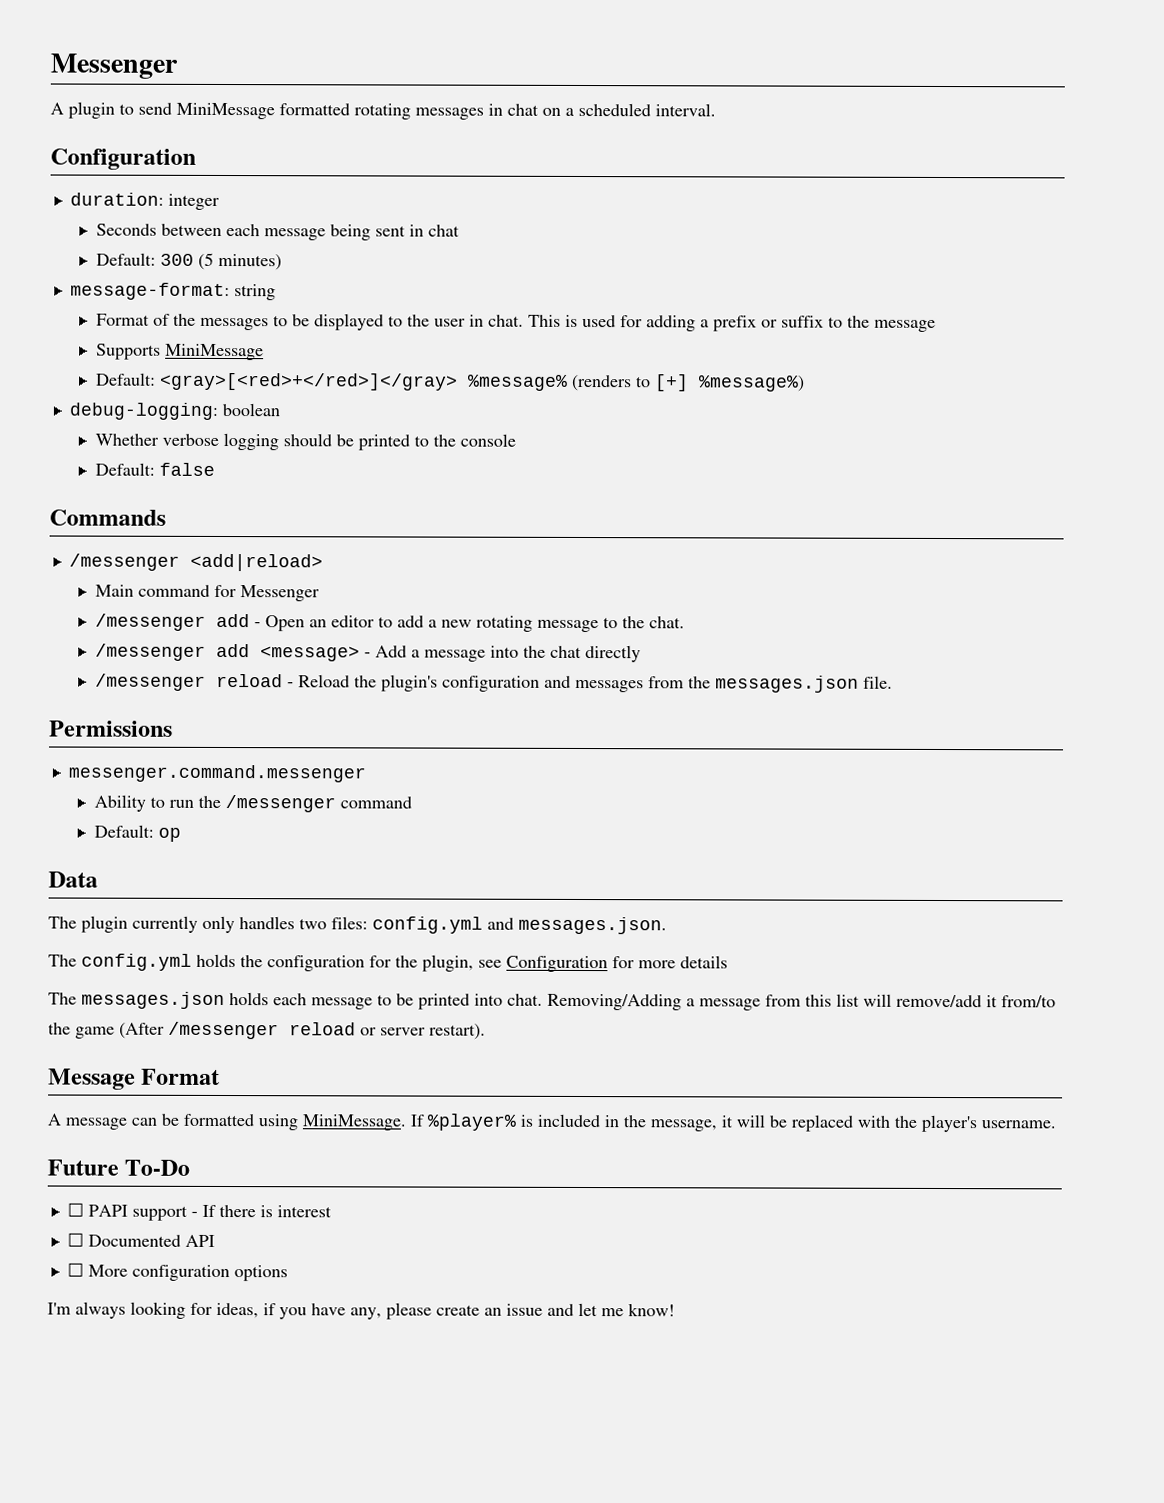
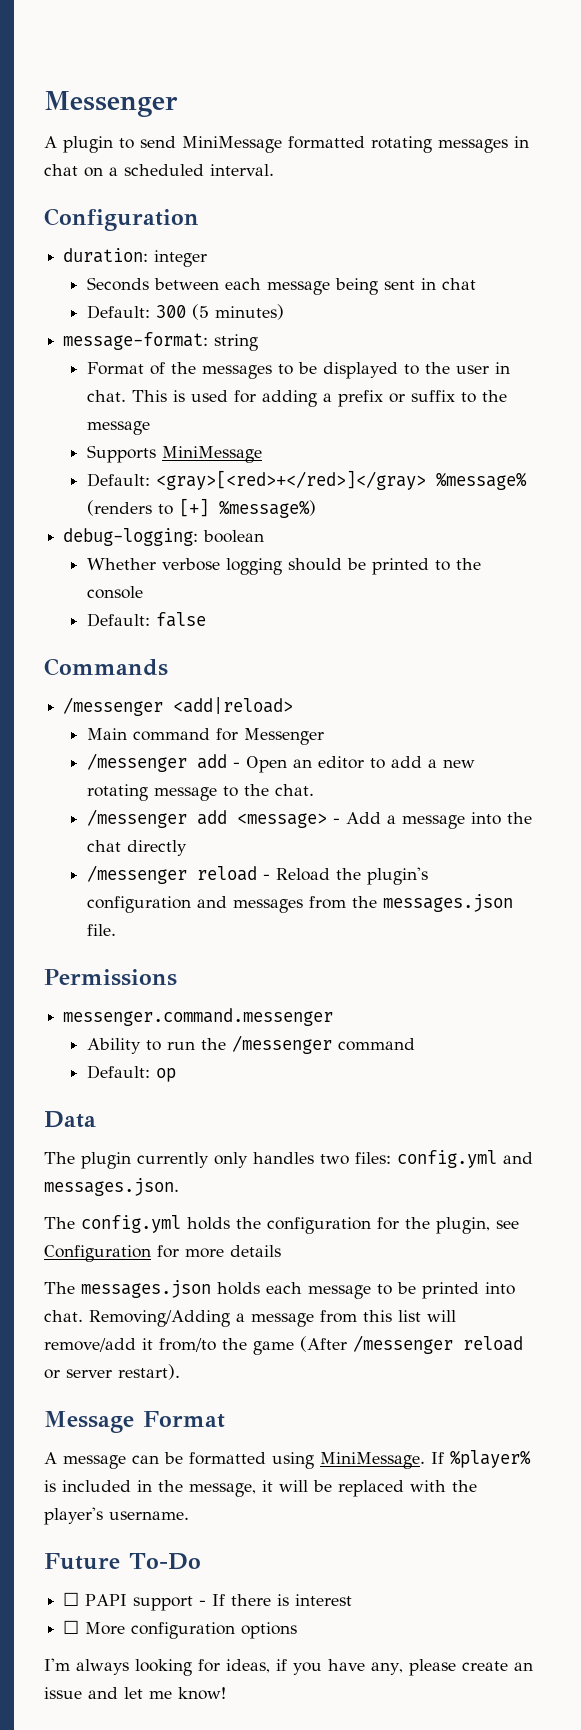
[66,1232,215,1247] // ☐ Documented API -> (353, 1600) none

